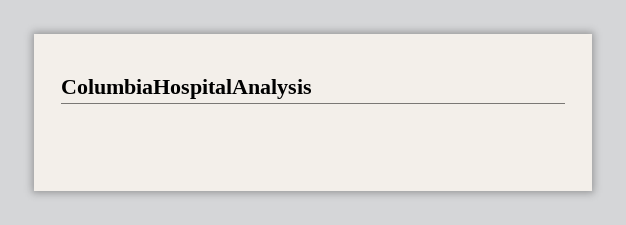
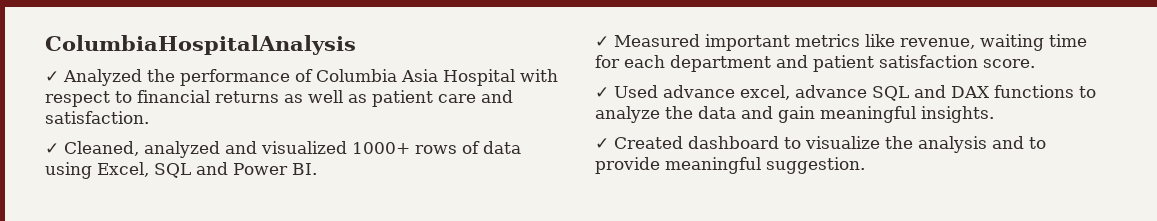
(312, 89) none -> [45,69,558,86] [45,90,513,107] [45,111,149,124] [45,141,521,158] [45,162,317,179] [595,34,1087,51] [595,55,1035,72] [595,85,1096,101] [595,106,994,123] [595,136,1046,153] [595,157,865,174] // ✓ Analyzed the performance of Columbia Asia Hospital with respect to financial returns as well as patient care and satisfaction. // ✓ Cleaned, analyzed and visualized 1000+ rows of data using Excel, SQL and Power BI. // ✓ Measured important metrics like revenue, waiting time for each department and patient satisfaction score. // ✓ Used advance excel, advance SQL and DAX functions to analyze the data and gain meaningful insights. // ✓ Created dashboard to visualize the analysis and to provide meaningful suggestion.

